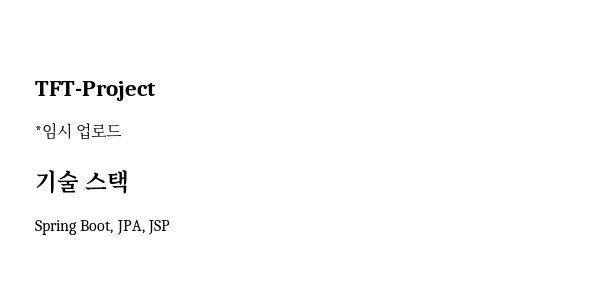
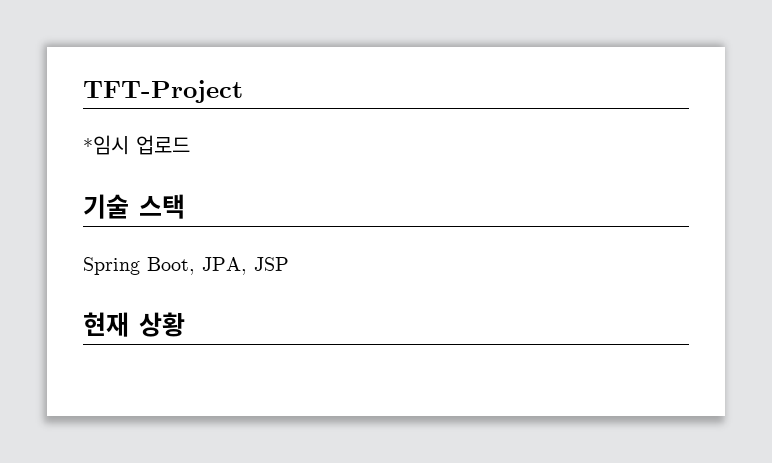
(170, 227) none -> [83,312,185,337] // 현재 상황

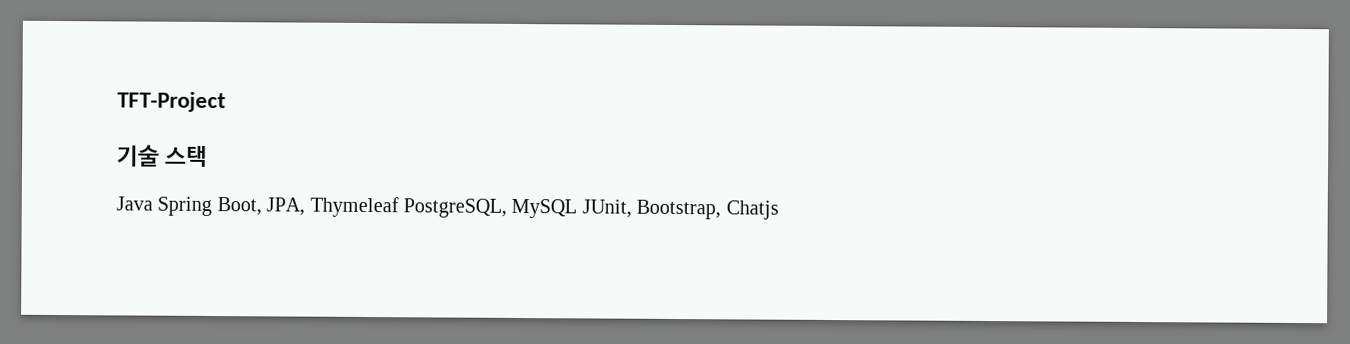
[83,135,190,155] // *임시 업로드 -> (226, 102) none
(185, 206) none -> [116,196,153,211] Java
[254,257,289,271] [83,312,185,337] JSP // 현재 상황 -> [309,196,779,220] Thymeleaf PostgreSQL, MySQL JUnit, Bootstrap, Chatjs

